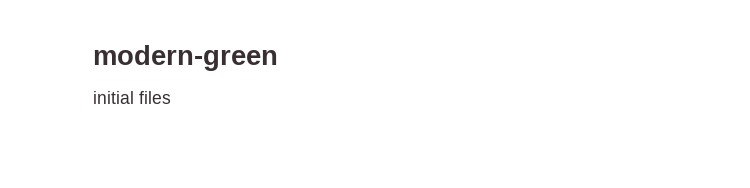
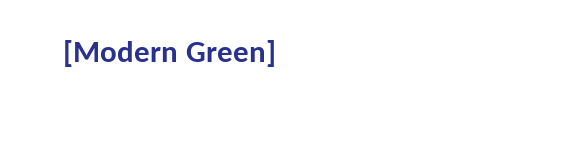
[93,45,278,71] [93,91,171,104] modern-green // initial files -> [63,40,277,67] [Modern Green]

